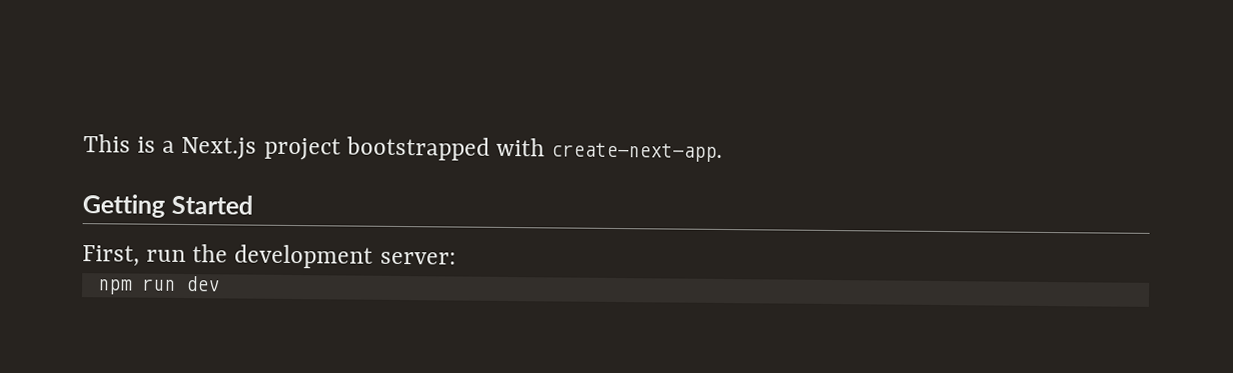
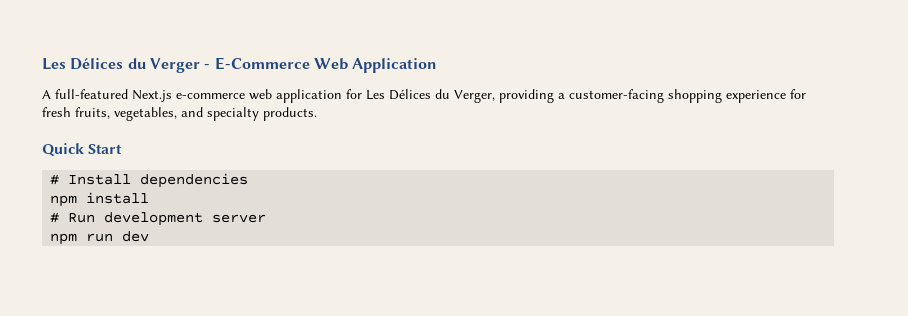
[83,134,724,162] [82,194,253,218] [82,244,456,269] This is a Next.js project bootstrapped with create-next-app. // Getting Started // First, run the development server: -> [42,57,438,73] [42,89,806,103] [42,107,317,121] [42,143,123,157] [50,173,249,188] [50,192,150,207] [50,212,267,226] Les Délices du Verger - E-Commerce Web Application // A full-featured Next.js e-commerce web application for Les Délices du Verger, providing a customer-facing shopping experience for fresh fruits, vegetables, and specialty products. // Quick Start // # Install dependencies // npm install // # Run development server

